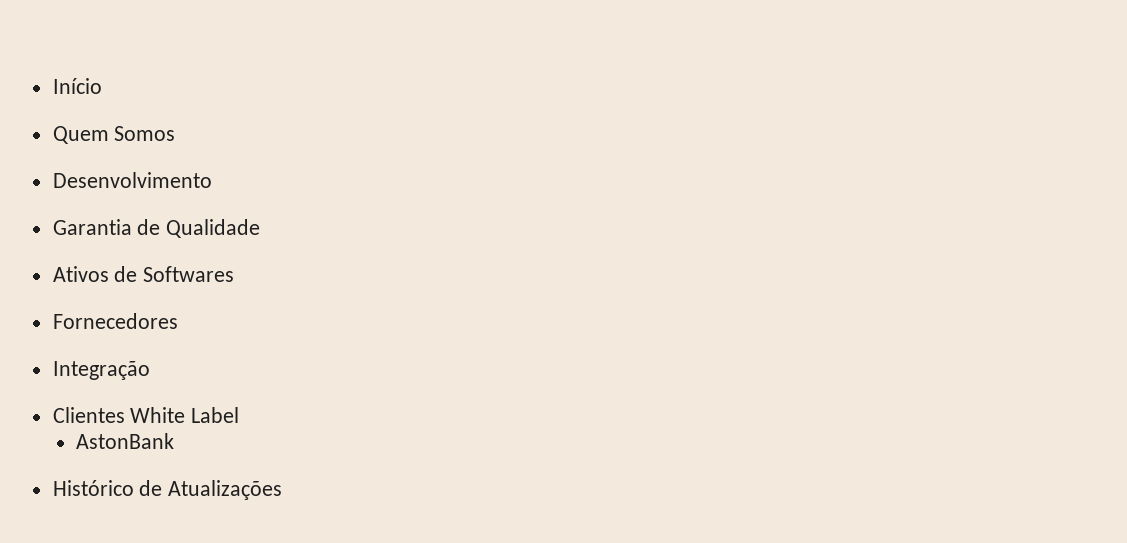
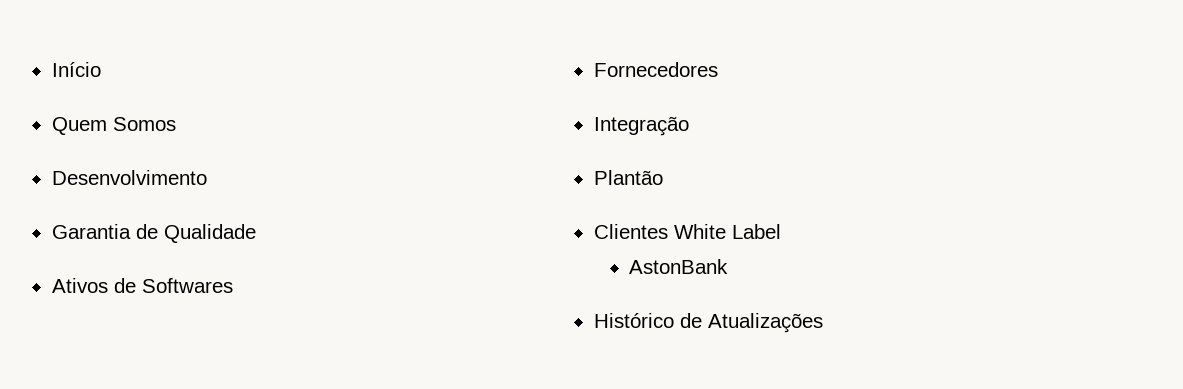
(150, 370) none -> [593,170,663,185] // Plantão

